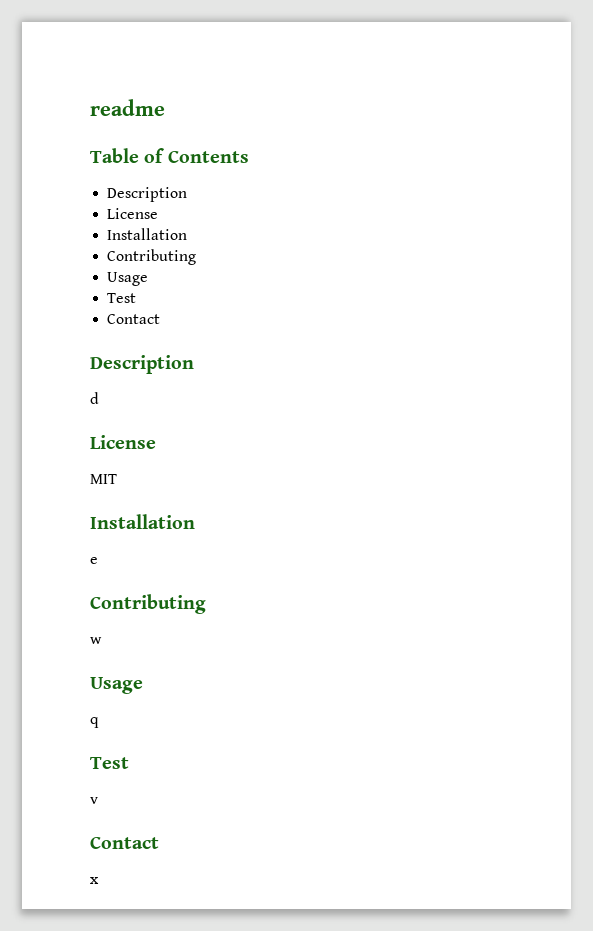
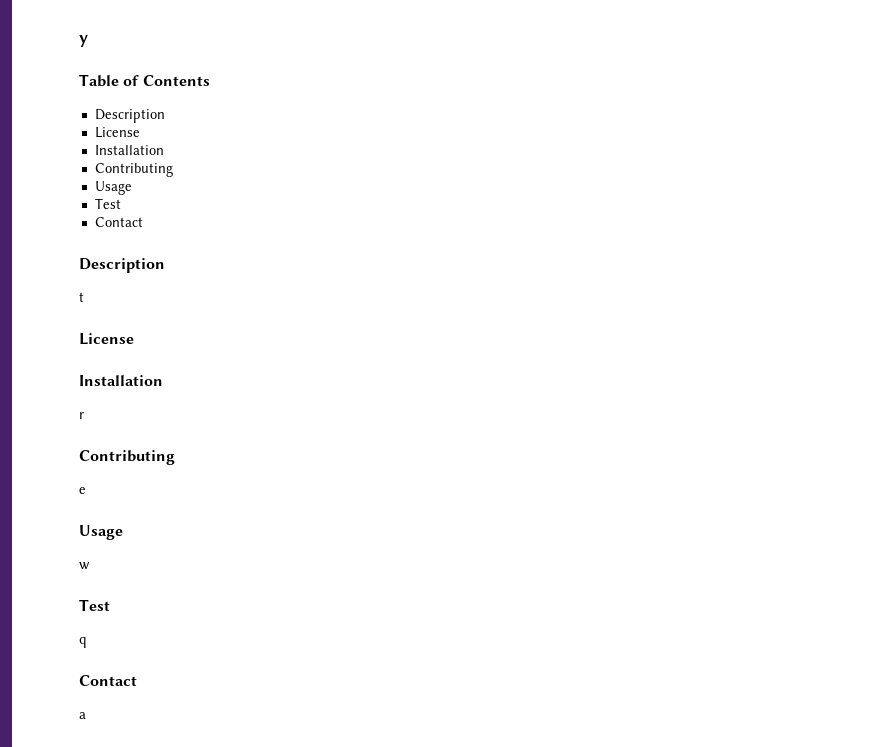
[90,99,165,116] readme -> [79,35,88,47] y
[90,392,99,404] [90,435,156,449] [90,474,117,484] [90,514,195,529] d // License // MIT // Installation -> [79,292,84,302] [79,333,134,345] [79,375,163,386] [79,412,84,419] [79,450,175,465] t // License // Installation // r // Contributing
[90,594,206,614] Contributing -> [79,525,123,540] Usage
[90,677,143,694] Usage -> [79,599,110,611] Test
[90,757,129,769] [90,797,98,804] [90,836,159,849] [90,877,99,884] // Test // v // Contact // x -> [79,675,137,686] [79,712,86,719] // Contact // a

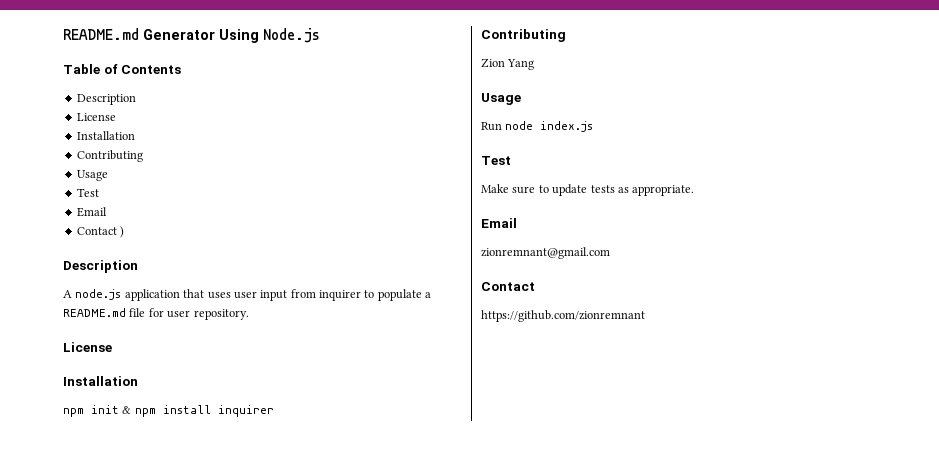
[79,35,88,47] y -> [63,28,320,43] README.md Generator Using Node.js
[94,217,143,227] [79,258,165,273] [79,292,84,302] [79,333,134,345] [79,375,163,386] [79,412,84,419] [79,450,175,465] [79,487,86,494] [79,525,123,540] [79,562,90,570] [79,599,110,611] [79,637,87,648] [79,675,137,686] [79,712,86,719] // Contact // Description // t // License // Installation // r // Contributing // e // Usage // w // Test // q // Contact // a -> [76,207,107,217] [76,226,125,238] [63,260,138,273] [63,289,432,301] [63,308,249,320] [63,342,112,352] [63,376,138,386] [63,405,274,417] [481,29,566,42] [481,58,535,70] [481,93,521,105] [481,121,594,132] [481,156,511,165] [481,184,695,196] [481,218,517,228] [481,247,610,259] [481,282,535,291] [481,310,645,322] // Email // Contact ) // Description // A node.js application that uses user input from inquirer to populate a README.md file for user repository. // License // Installation // npm init & npm install inquirer // Contributing // Zion Yang // Usage // Run node index.js // Test // Make sure to update tests as appropriate. // Email // zionremnant@gmail.com // Contact // https://github.com/zionremnant

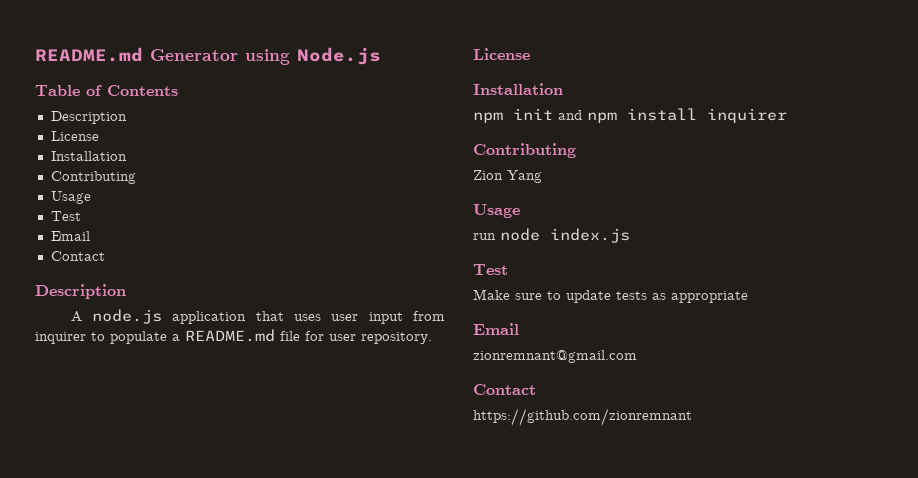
[219,29,259,43] Using -> [245,49,290,65] using
[120,226,125,238] ) -> (105, 256) none
[122,406,132,414] & -> [558,110,582,120] and
[481,122,502,131] Run -> [473,233,496,240] run
[632,185,695,196] appropriate. -> [671,291,748,303] appropriate

